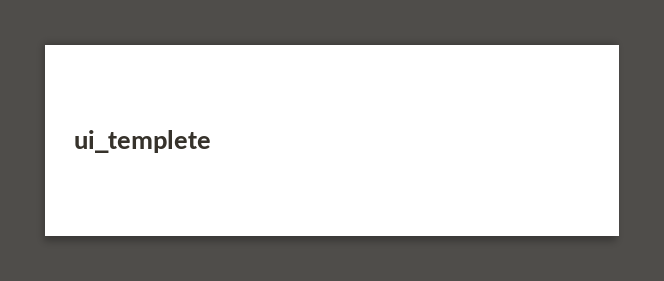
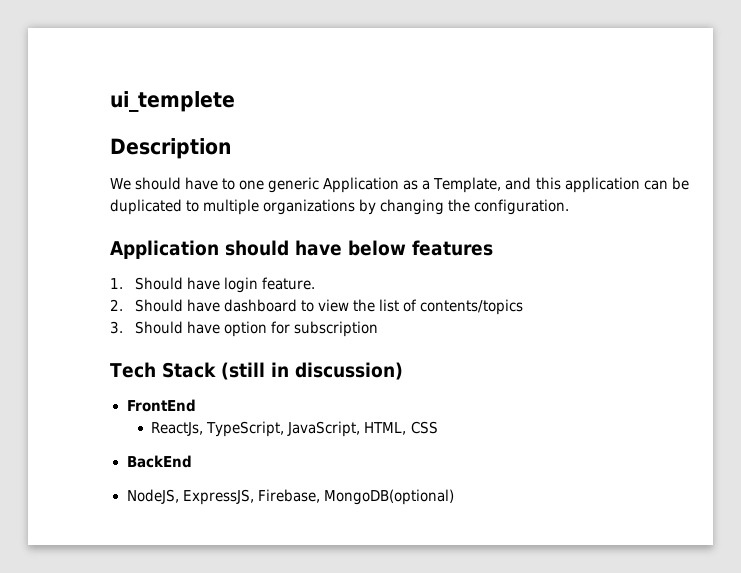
(211, 141) none -> [110,138,231,159] [110,177,689,193] [110,199,570,215] [110,240,493,259] [110,277,315,293] [110,299,524,315] [110,321,379,337] [110,362,403,380] [126,399,197,412] [151,421,438,437] [126,455,192,468] [126,489,454,505] // Description // We should have to one generic Application as a Template, and this application can be duplicated to multiple organizations by changing the configuration. // Application should have below features // 1. Should have login feature. // 2. Should have dashboard to view the list of contents/topics // 3. Should have option for subscription // Tech Stack (still in discussion) // FrontEnd // ReactJs, TypeScript, JavaScript, HTML, CSS // BackEnd // NodeJS, ExpressJS, Firebase, MongoDB(optional)

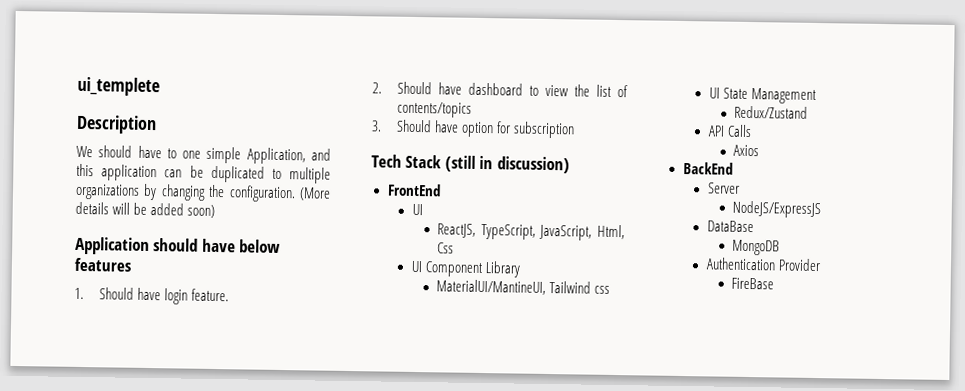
[268,177,502,193] generic Application as a Template, -> [206,146,306,165] simple Application,
(570, 207) none -> [299,187,331,201] [75,201,216,218] (More details will be added soon)
[151,421,438,437] [126,455,192,468] [126,489,454,505] ReactJs, TypeScript, JavaScript, HTML, CSS // BackEnd // NodeJS, ExpressJS, Firebase, MongoDB(optional) -> [411,203,423,216] [437,223,625,241] [437,242,455,254] [410,260,521,278] [436,279,611,295] [708,87,817,105] [734,105,809,119] [707,124,752,138] [733,144,760,157] [682,161,733,175] [707,182,740,194] [732,200,822,219] [706,220,754,233] [732,239,781,256] [705,257,821,272] [731,277,775,290] UI // ReactJS, TypeScript, JavaScript, Html, Css // UI Component Library // MaterialUI/MantineUI, Tailwind css // UI State Management // Redux/Zustand // API Calls // Axios // BackEnd // Server // NodeJS/ExpressJS // DataBase // MongoDB // Authentication Provider // FireBase

